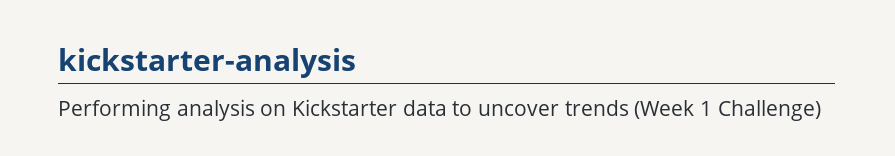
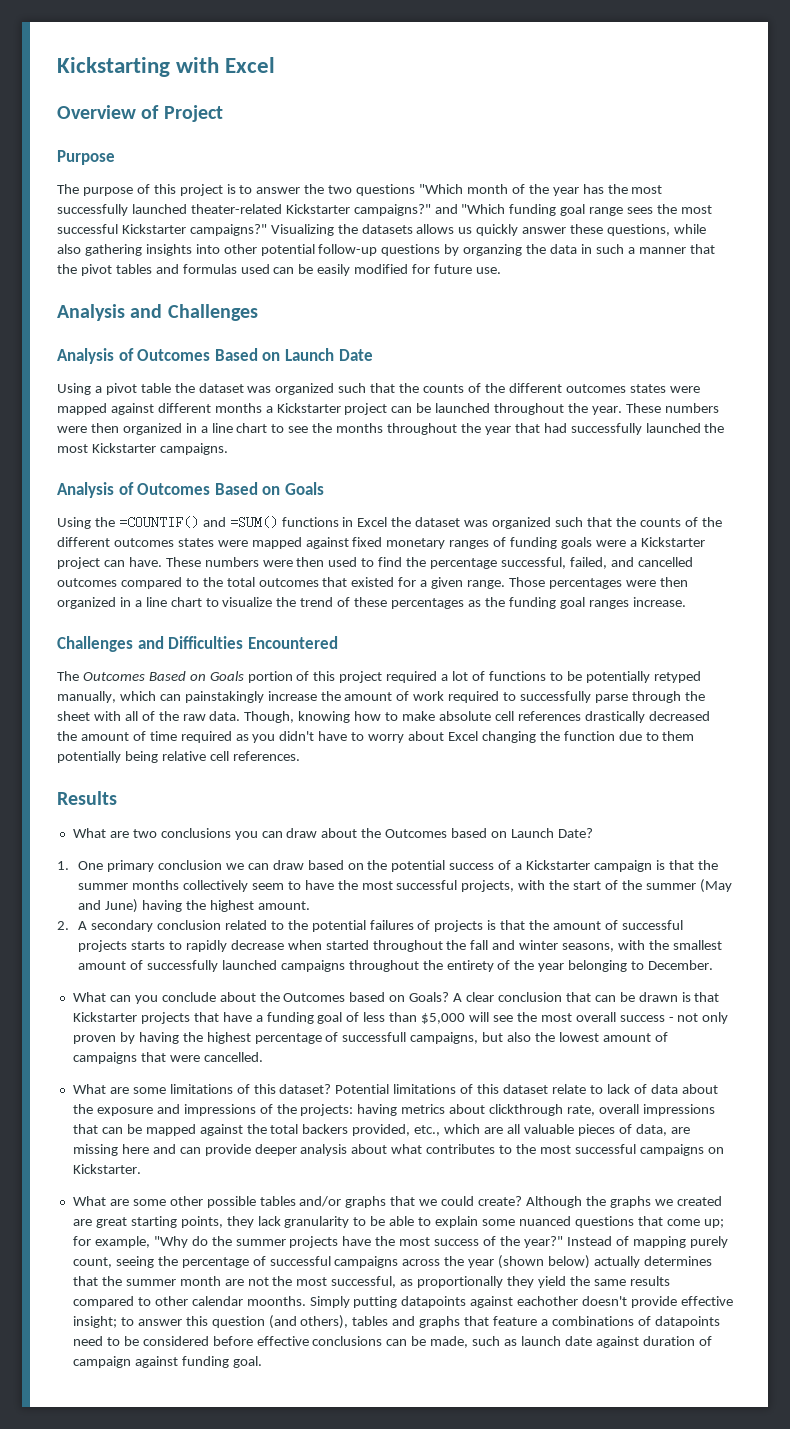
[58,48,356,78] [58,99,821,121] kickstarter-analysis // Performing analysis on Kickstarter data to uncover trends (Week 1 Challenge) -> [57,57,276,77] [57,105,223,122] [57,150,115,165] [57,184,663,196] [57,204,712,216] [57,224,706,236] [57,244,715,256] [57,264,501,276] [57,304,258,321] [57,348,373,364] [57,383,700,395] [57,403,719,415] [57,423,725,435] [57,443,228,455] [57,482,324,498] [57,516,722,529] [57,537,705,549] [57,557,693,569] [57,577,688,589] [57,597,686,609] [57,636,338,652] [57,671,701,683] [57,691,705,703] [57,711,710,723] [57,731,695,743] [57,751,300,763] [57,791,117,805] [72,828,593,840] [57,860,718,872] [78,879,732,893] [78,899,310,913] [57,920,683,932] [78,940,722,952] [78,960,714,972] [72,992,720,1004] [72,1012,729,1024] [72,1032,668,1044] [72,1052,263,1064] [72,1084,718,1094] [72,1104,715,1116] [72,1124,690,1136] [72,1144,724,1156] [72,1164,141,1174] [72,1196,722,1208] [72,1216,724,1228] [72,1236,728,1248] [72,1255,712,1269] [72,1276,670,1288] [72,1296,733,1308] [72,1315,720,1329] [72,1336,712,1348] [72,1356,262,1368] Kickstarting with Excel // Overview of Project // Purpose // The purpose of this project is to answer the two questions "Which month of the year has the most successfully launched theater-related Kickstarter campaigns?" and "Which funding goal range sees the most successful Kickstarter campaigns?" Visualizing the datasets allows us quickly answer these questions, while also gathering insights into other potential follow-up questions by organzing the data in such a manner that the pivot tables and formulas used can be easily modified for future use. // Analysis and Challenges // Analysis of Outcomes Based on Launch Date // Using a pivot table the dataset was organized such that the counts of the different outcomes states were mapped against different months a Kickstarter project can be launched throughout the year. These numbers were then organized in a line chart to see the months throughout the year that had successfully launched the most Kickstarter campaigns. // Analysis of Outcomes Based on Goals // Using the =COUNTIF() and =SUM() functions in Excel the dataset was organized such that the counts of the different outcomes states were mapped against fixed monetary ranges of funding goals were a Kickstarter project can have. These numbers were then used to find the percentage successful, failed, and cancelled outcomes compared to the total outcomes that existed for a given range. Those percentages were then organized in a line chart to visualize the trend of these percentages as the funding goal ranges increase. // Challenges and Difficulties Encountered // The Outcomes Based on Goals portion of this project required a lot of functions to be potentially retyped manually, which can painstakingly increase the amount of work required to successfully parse through the sheet with all of the raw data. Though, knowing how to make absolute cell references drastically decreased the amount of time required as you didn't have to worry about Excel changing the function due to them potentially being relative cell references. // Results // What are two conclusions you can draw about the Outcomes based on Launch Date? // 1. One primary conclusion we can draw based on the potential success of a Kickstarter campaign is that the summer months collectively seem to have the most successful projects, with the start of the summer (May and June) having the highest amount. // 2. A secondary conclusion related to the potential failures of projects is that the amount of successful projects starts to rapidly decrease when started throughout the fall and winter seasons, with the smallest amount of successfully launched campaigns throughout the entirety of the year belonging to December. // What can you conclude about the Outcomes based on Goals? A clear conclusion that can be drawn is that Kickstarter projects that have a funding goal of less than $5,000 will see the most overall success - not only proven by having the highest percentage of successfull campaigns, but also the lowest amount of campaigns that were cancelled. // What are some limitations of this dataset? Potential limitations of this dataset relate to lack of data about the exposure and impressions of the projects: having metrics about clickthrough rate, overall impressions that can be mapped against the total backers provided, etc., which are all valuable pieces of data, are missing here and can provide deeper analysis about what contributes to the most successful campaigns on Kickstarter. // What are some other possible tables and/or graphs that we could create? Although the graphs we created are great starting points, they lack granularity to be able to explain some nuanced questions that come up; for example, "Why do the summer projects have the most success of the year?" Instead of mapping purely count, seeing the percentage of successful campaigns across the year (shown below) actually determines that the summer month are not the most successful, as proportionally they yield the same results compared to other calendar moonths. Simply putting datapoints against eachother doesn't provide effective insight; to answer this question (and others), tables and graphs that feature a combinations of datapoints need to be considered before effective conclusions can be made, such as launch date against duration of campaign against funding goal.

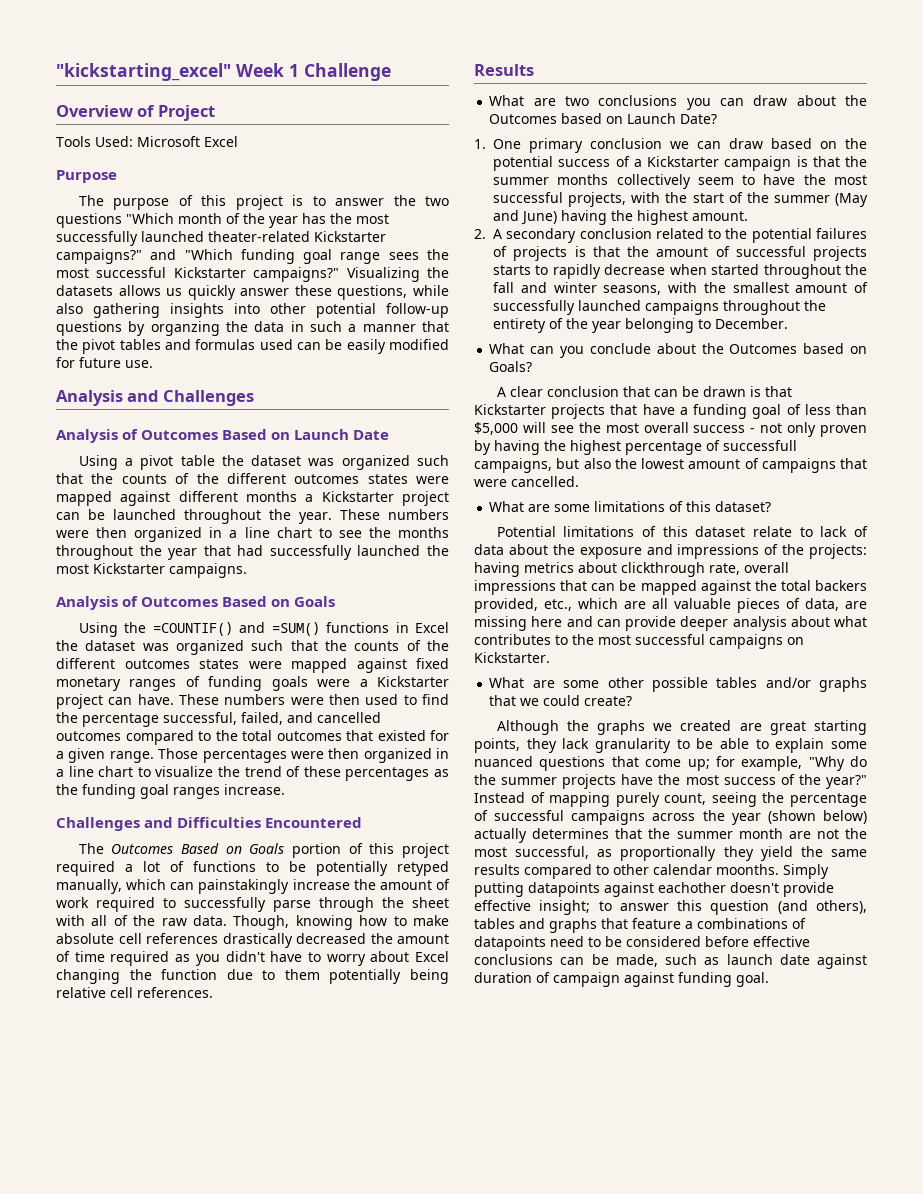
[57,57,276,77] Kickstarting with Excel -> [56,63,391,81] "kickstarting_excel" Week 1 Challenge
(223, 113) none -> [56,136,238,147] // Tools Used: Microsoft Excel
(450, 997) none -> (533, 366) //
(332, 1089) none -> (772, 506) //
(523, 1201) none -> (633, 701) //

